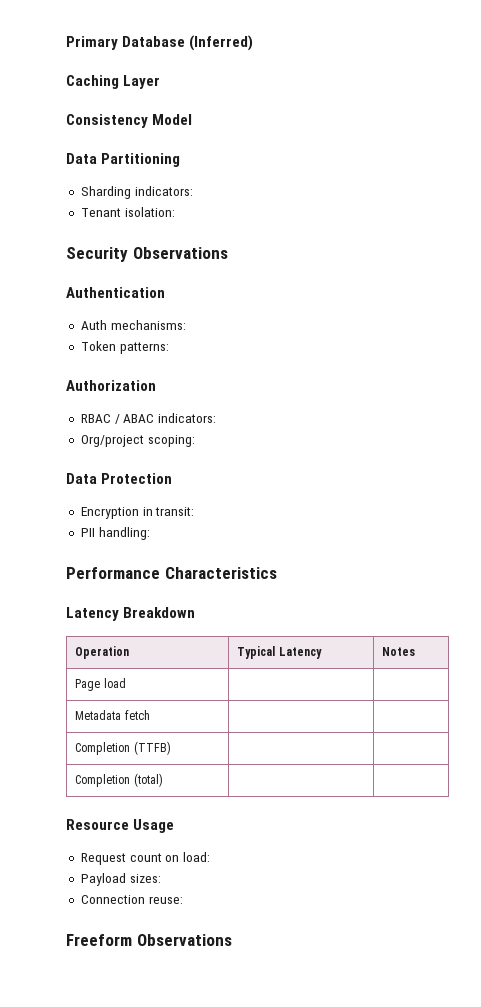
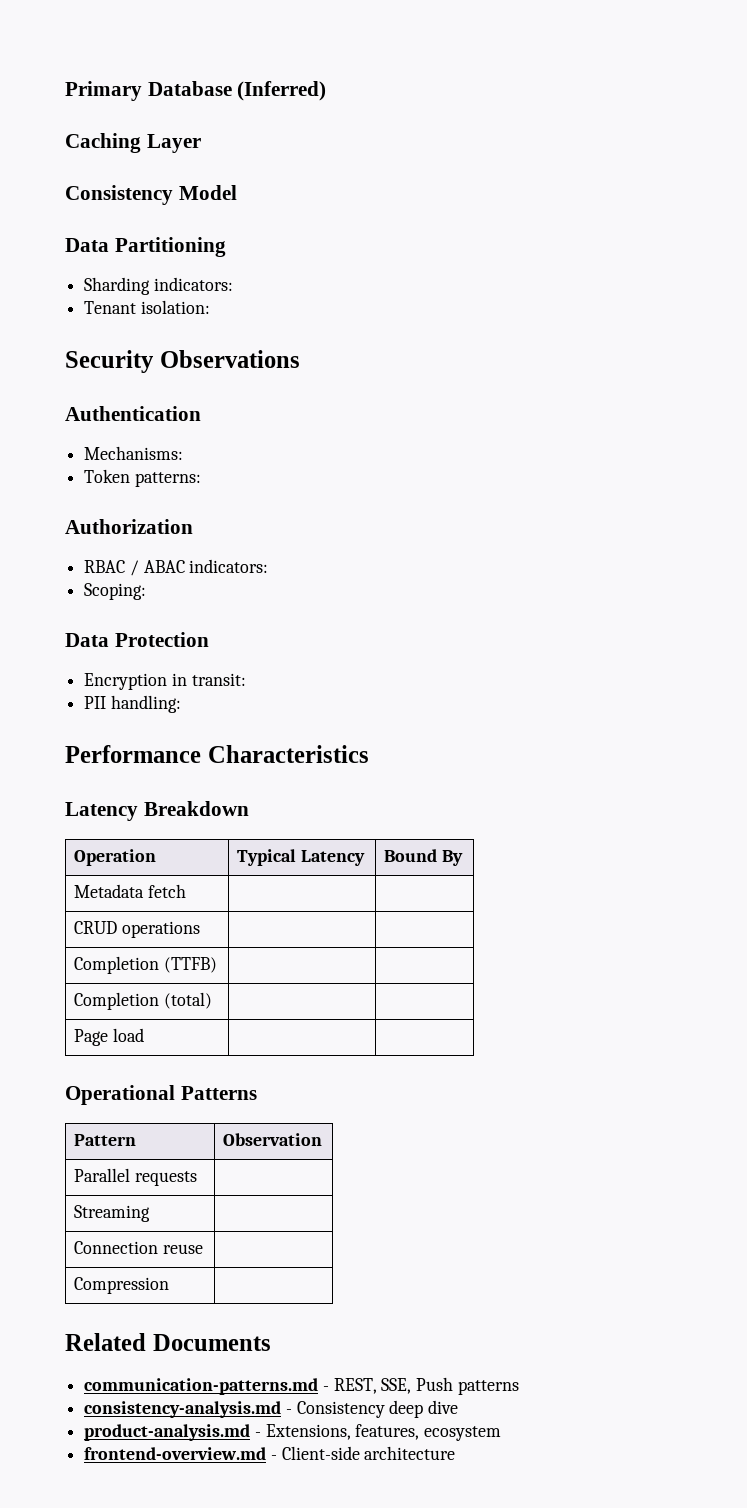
[80,320,186,330] Auth mechanisms: -> [84,446,184,460] Mechanisms:
[80,435,195,447] Org/project scoping: -> [84,583,147,600] Scoping:
[382,647,416,656] [75,678,126,691] [75,710,150,720] [75,741,171,755] [75,773,163,787] [66,819,175,833] [80,852,210,865] [80,873,161,886] [80,895,183,904] [66,934,232,946] Notes // Page load | | // Metadata fetch | | // Completion (TTFB) | | // Completion (total) | | // Resource Usage // Request count on load: // Payload sizes: // Connection reuse: // Freeform Observations -> [384,849,463,866] [74,884,186,898] [74,921,200,938] [74,956,217,974] [74,992,212,1010] [74,1028,144,1046] [65,1085,257,1105] [74,1134,137,1146] [223,1133,323,1146] [74,1168,197,1186] [74,1205,151,1222] [74,1241,203,1254] [74,1277,170,1294] [65,1333,271,1351] [84,1377,519,1395] [84,1400,459,1418] [84,1424,502,1441] [84,1446,456,1460] Bound By // Metadata fetch | | // CRUD operations | | // Completion (TTFB) | | // Completion (total) | | // Page load | | // Operational Patterns // Pattern | Observation // Parallel requests | // Streaming | // Connection reuse | // Compression | // Related Documents // communication-patterns.md - REST, SSE, Push patterns // consistency-analysis.md - Consistency deep dive // product-analysis.md - Extensions, features, ecosystem // frontend-overview.md - Client-side architecture

